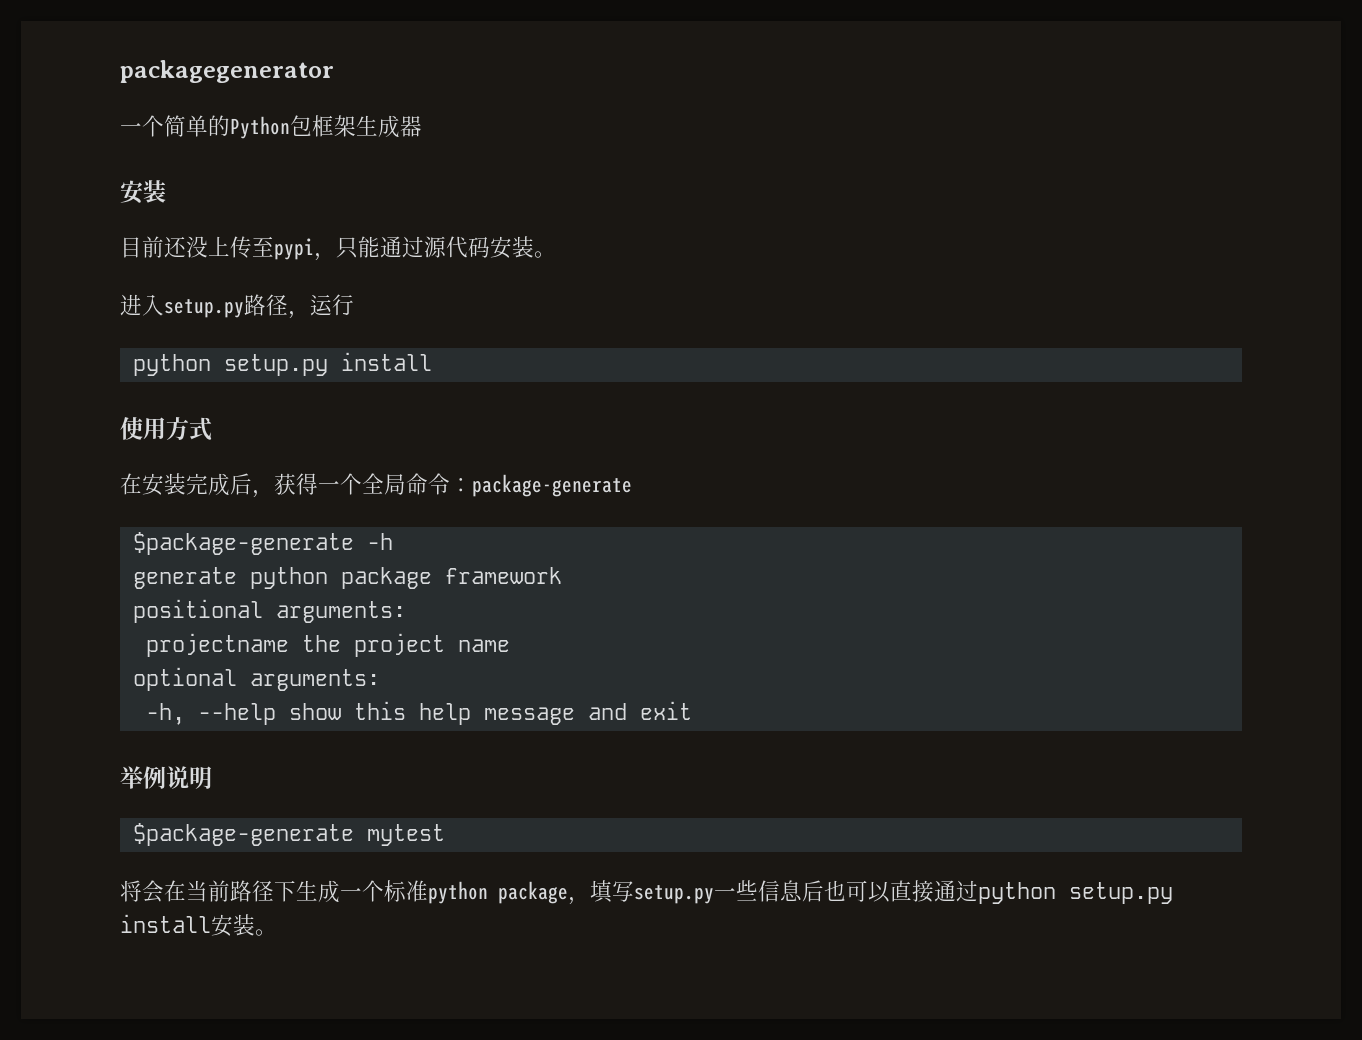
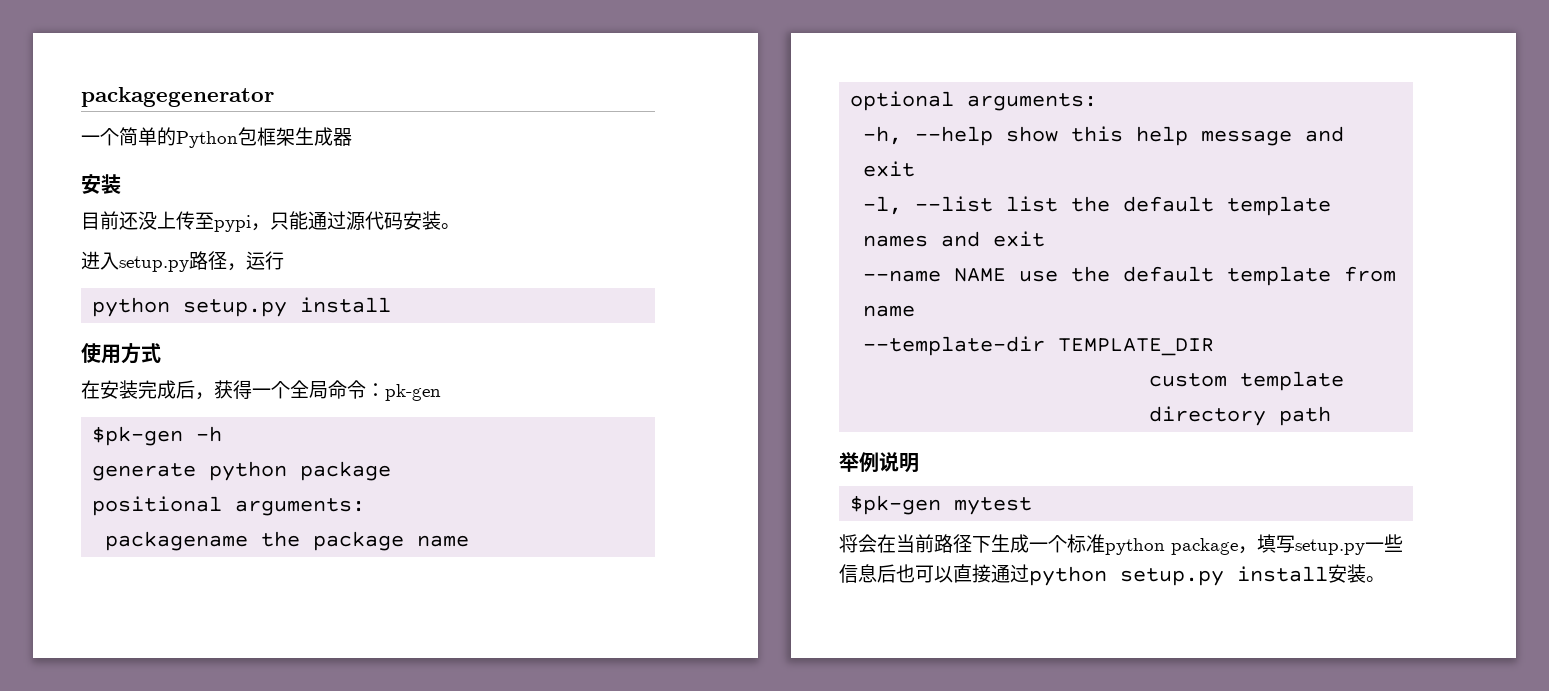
[472,474,632,497] [132,532,354,555] package-generate // $package-generate -> [385,384,441,401] [92,426,184,446] pk-gen // $pk-gen
[444,567,562,584] framework -> (392, 471) none
[145,633,445,657] projectname the project -> [105,531,405,551] packagename the package
(692, 710) none -> [863,196,1332,216] [863,231,1046,247] [863,266,1397,286] [863,305,916,317] [863,336,1215,356] [1149,371,1345,391] [1149,406,1332,426] // -l, --list list the default template names and exit // --name NAME use the default template from name // --template-dir TEMPLATE_DIR // custom template directory path
[132,823,354,846] $package-generate -> [850,495,942,515] $pk-gen

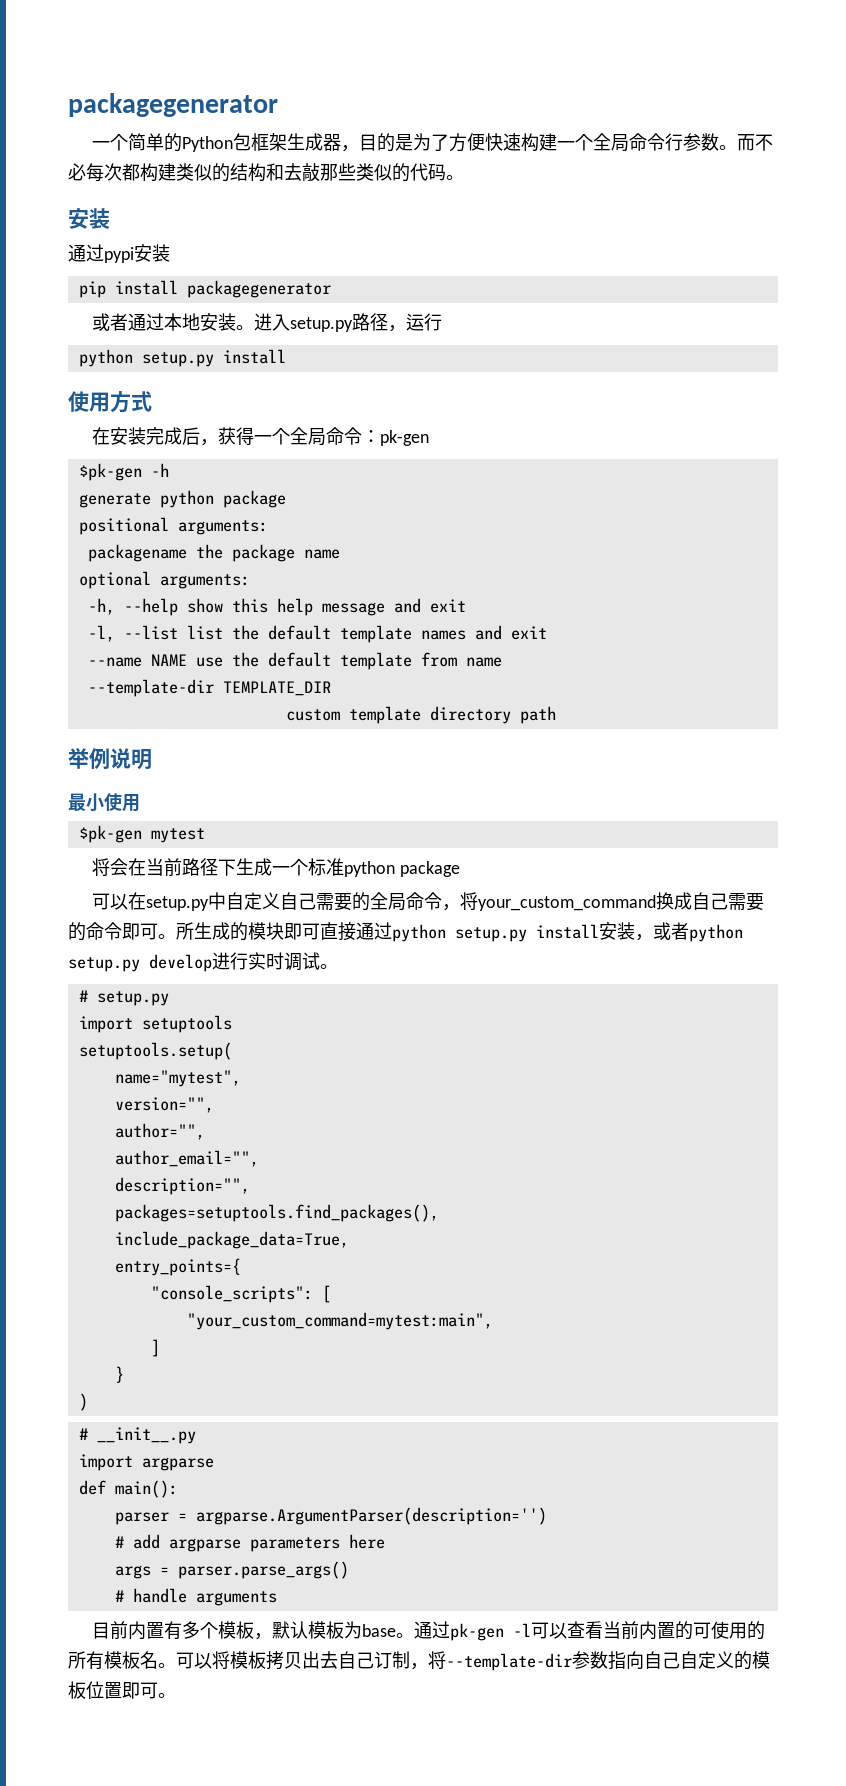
[81,174,121,194] [81,211,460,232] // 安装 // 目前还没上传至pypi，只能通过源代码安装。 // -> [341,133,774,152] [68,163,464,182] [68,208,110,229] [68,244,170,263] [78,280,331,298] [92,313,255,331] ，目的是为了方便快速构建一个全局命令行参数。而不必每次都构建类似的结构和去敲那些类似的代码。 // 安装 // 通过pypi安装 // pip install packagegenerator // 或者通过本地安装。
(919, 463) none -> [68,793,140,812] // 最小使用
[1238,534,1403,555] [839,564,953,583] ，填写setup.py一些信息后也可以 -> [92,892,765,911] [68,922,320,941] // 可以在setup.py中自定义自己需要的全局命令，将your_custom_command换成自己需要的命令即可。所生成的模块即可
(1366, 573) none -> [635,922,743,942] [68,952,338,972] [78,990,169,1006] [78,1015,232,1033] [78,1042,232,1060] [114,1070,241,1087] [114,1097,214,1113] [114,1123,205,1140] [114,1150,259,1167] [114,1177,250,1195] [114,1204,439,1222] [114,1231,349,1249] [114,1258,241,1276] [150,1285,331,1303] [186,1312,493,1330] [150,1339,160,1357] [114,1366,124,1383] [78,1393,88,1411] [78,1427,196,1444] [78,1454,214,1471] [78,1480,178,1498] [114,1507,547,1525] [114,1534,385,1552] [114,1561,349,1579] [114,1588,277,1606] [92,1621,766,1641] [68,1651,770,1671] [68,1681,158,1699] ，或者python setup.py develop进行实时调试。 // # setup.py // import setuptools // setuptools.setup( // name="mytest", // version="", // author="", // author_email="", // description="", // packages=setuptools.find_packages(), // include_package_data=True, // entry_points={ // "console_scripts": [ // "your_custom_command=mytest:main", // ] // } // ) // # __init__.py // import argparse // def main(): // parser = argparse.ArgumentParser(description='') // # add argparse parameters here // args = parser.parse_args() // # handle arguments // 目前内置有多个模板，默认模板为base。通过pk-gen -l可以查看当前内置的可使用的所有模板名。可以将模板拷贝出去自己订制，将--template-dir参数指向自己自定义的模板位置即可

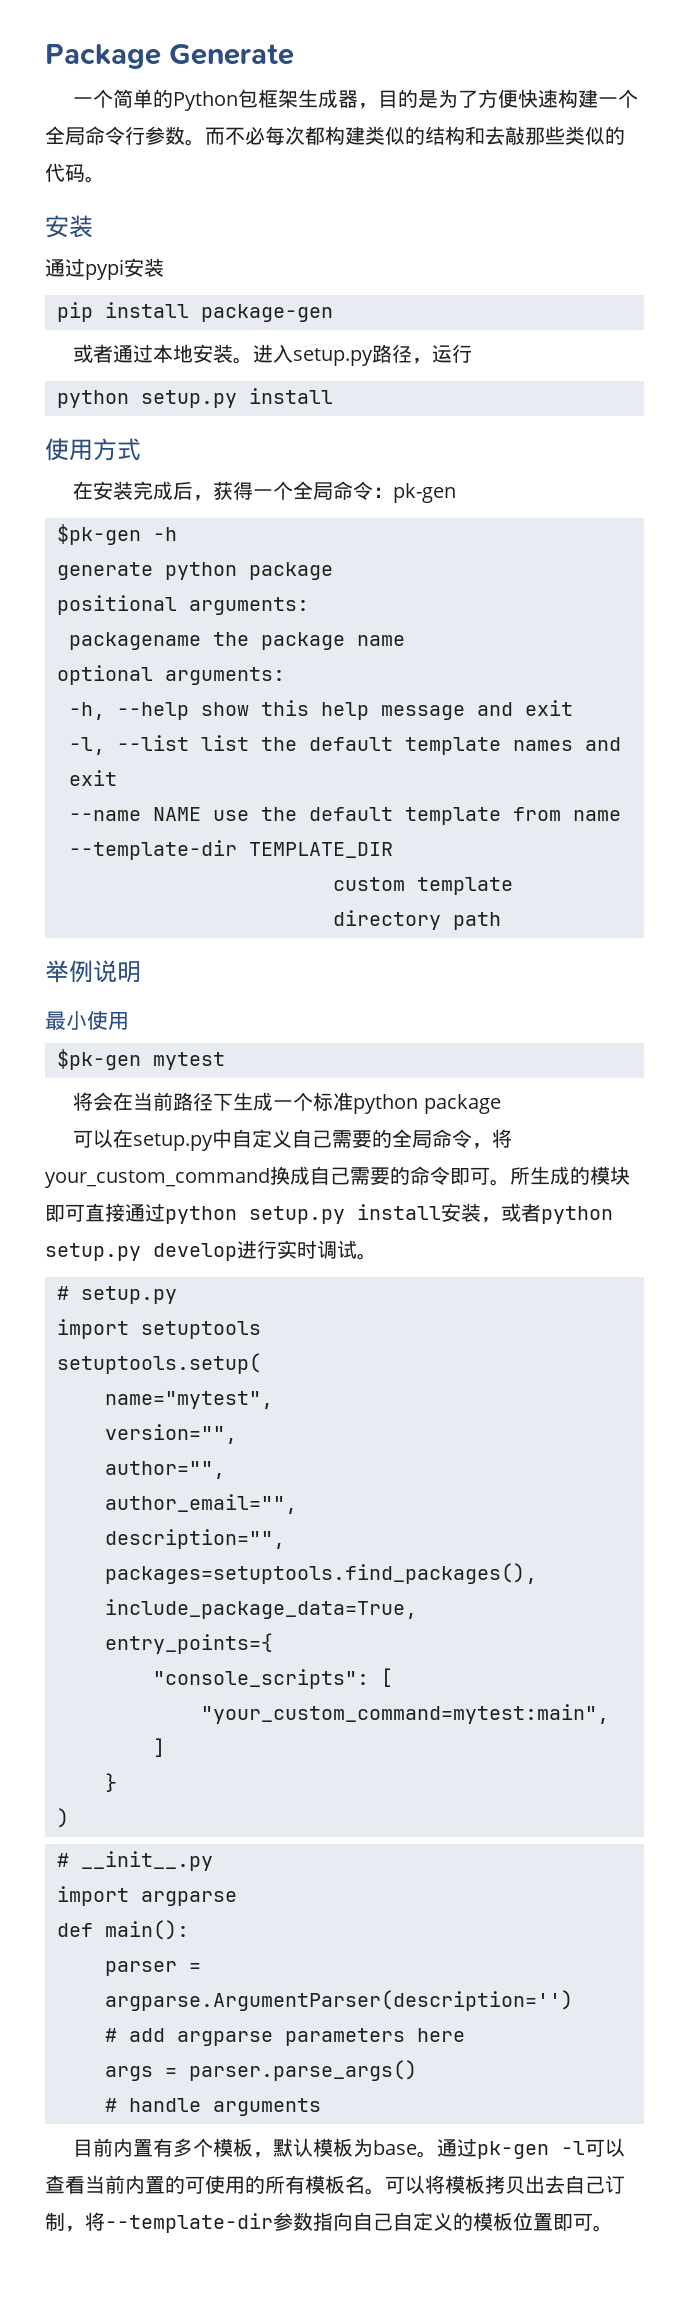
[68,93,278,117] packagegenerator -> [45,44,294,69] Package Generate
[186,280,331,298] packagegenerator -> [201,304,333,322] package-gen

